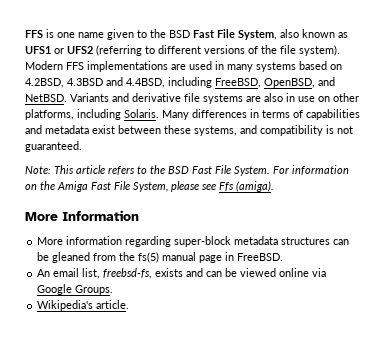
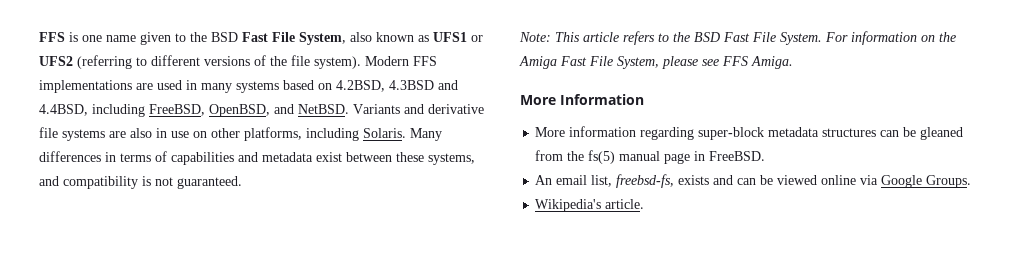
[219,181,274,192] Ffs (amiga). -> [722,56,793,69] FFS Amiga.

